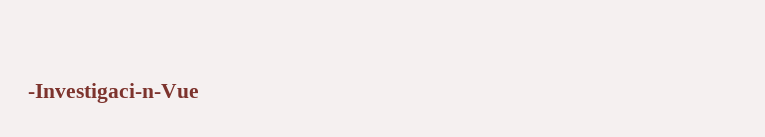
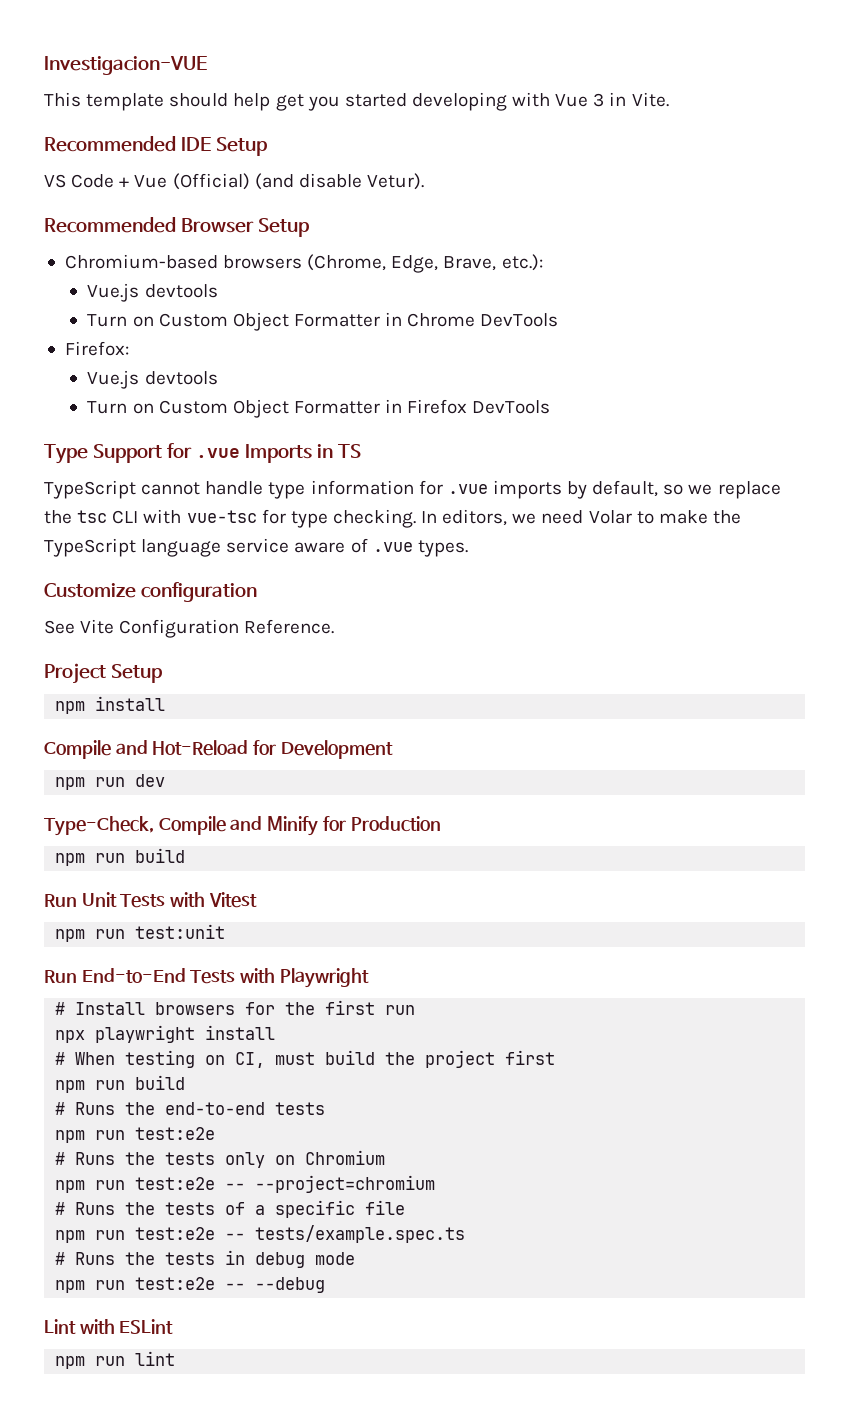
[28,83,199,103] -Investigaci-n-Vue -> [44,56,207,75] [44,92,669,111] [44,136,267,156] [44,173,424,190] [44,217,309,237] [64,254,543,273] [87,283,218,302] [87,312,559,331] [64,341,129,356] [87,370,218,389] [87,399,551,418] [44,443,361,464] [44,480,781,499] [44,509,741,528] [44,538,468,557] [44,582,257,602] [44,619,335,638] [44,663,162,684] [55,696,166,714] [44,740,393,759] [55,774,166,790] [44,816,441,836] [55,848,186,866] [44,892,257,908] [55,924,226,942] [44,968,369,988] [55,1000,416,1015] [55,1025,276,1043] [55,1050,556,1068] [55,1075,186,1093] [55,1102,326,1115] [55,1127,216,1143] [55,1150,386,1168] [55,1175,436,1193] [55,1200,406,1218] [55,1225,466,1243] [55,1250,356,1268] [55,1277,326,1293] [44,1319,174,1334] [55,1351,176,1369] Investigacion-VUE // This template should help get you started developing with Vue 3 in Vite. // Recommended IDE Setup // VS Code + Vue (Official) (and disable Vetur). // Recommended Browser Setup // Chromium-based browsers (Chrome, Edge, Brave, etc.): // Vue.js devtools // Turn on Custom Object Formatter in Chrome DevTools // Firefox: // Vue.js devtools // Turn on Custom Object Formatter in Firefox DevTools // Type Support for .vue Imports in TS // TypeScript cannot handle type information for .vue imports by default, so we replace the tsc CLI with vue-tsc for type checking. In editors, we need Volar to make the TypeScript language service aware of .vue types. // Customize configuration // See Vite Configuration Reference. // Project Setup // npm install // Compile and Hot-Reload for Development // npm run dev // Type-Check, Compile and Minify for Production // npm run build // Run Unit Tests with Vitest // npm run test:unit // Run End-to-End Tests with Playwright // # Install browsers for the first run // npx playwright install // # When testing on CI, must build the project first // npm run build // # Runs the end-to-end tests // npm run test:e2e // # Runs the tests only on Chromium // npm run test:e2e -- --project=chromium // # Runs the tests of a specific file // npm run test:e2e -- tests/example.spec.ts // # Runs the tests in debug mode // npm run test:e2e -- --debug // Lint with ESLint // npm run lint

